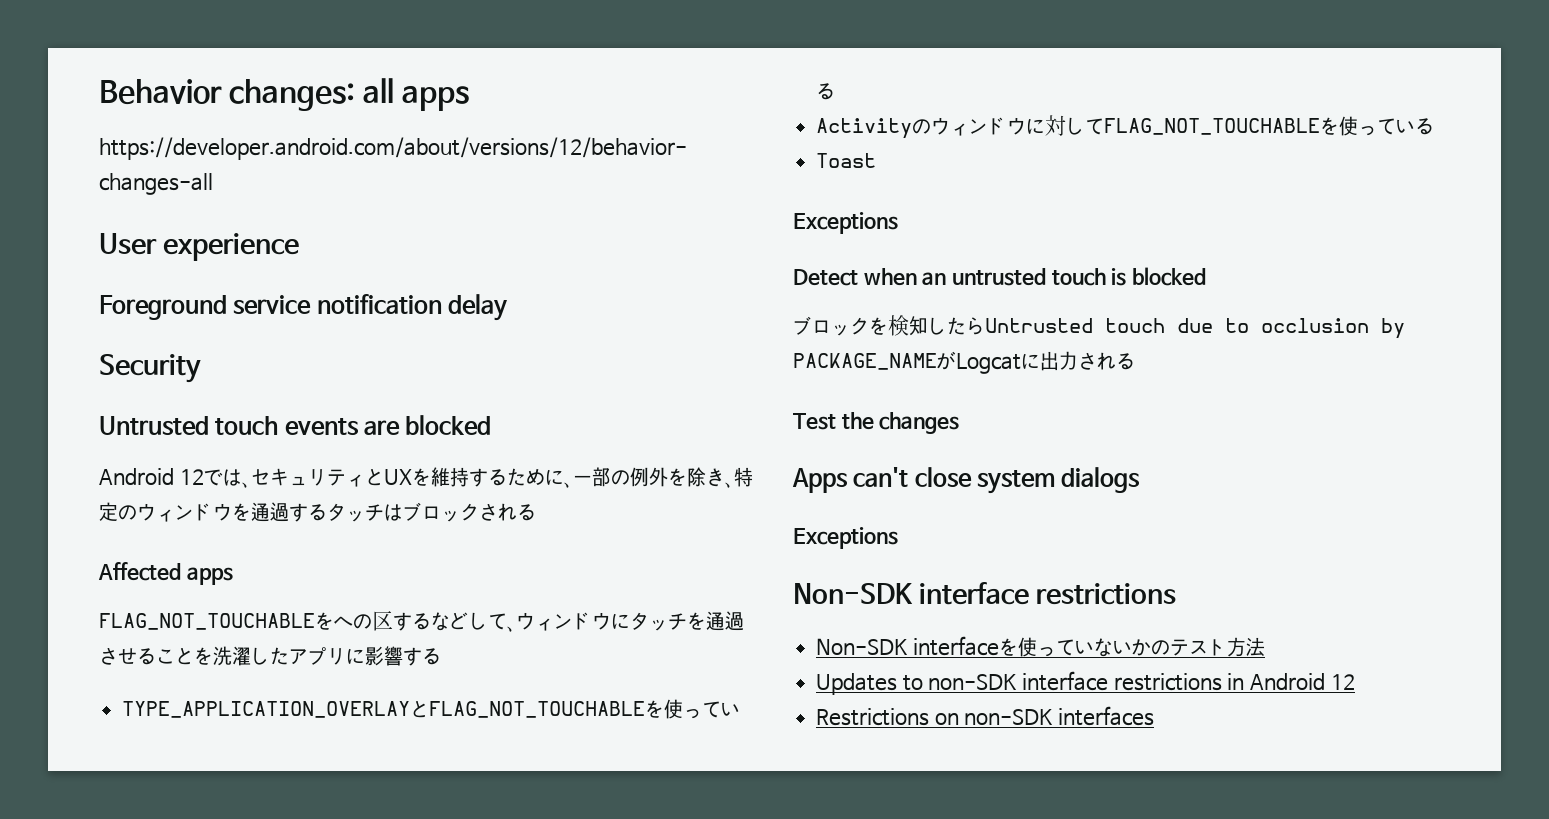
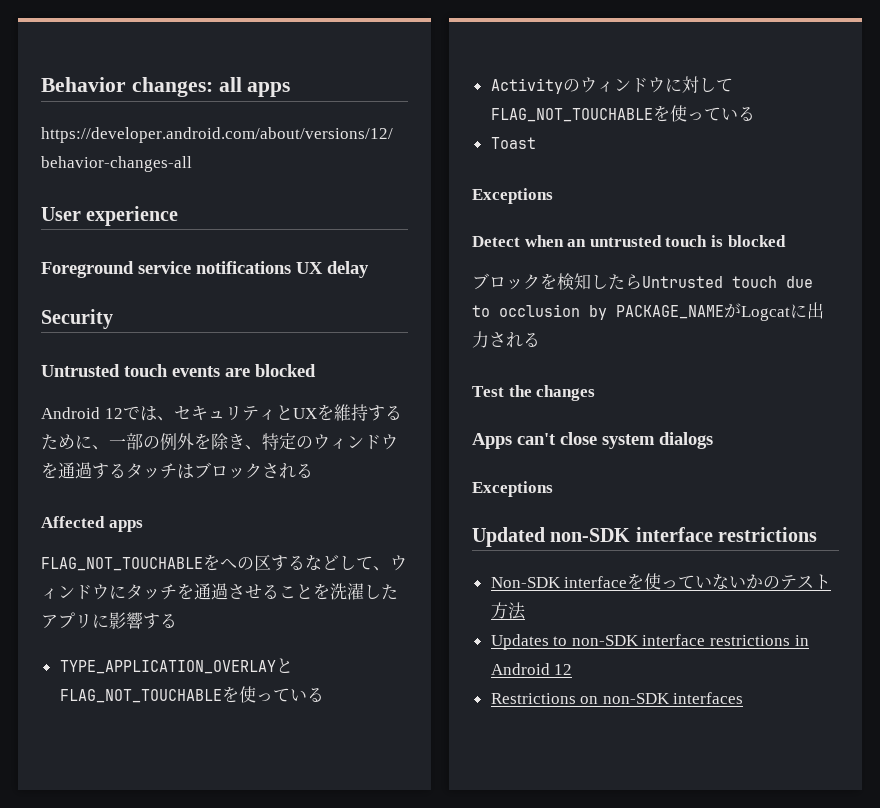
[316,294,442,314] notification -> [196,261,323,274] notifications UX
[793,583,913,604] Non-SDK -> [472,527,631,547] Updated non-SDK

